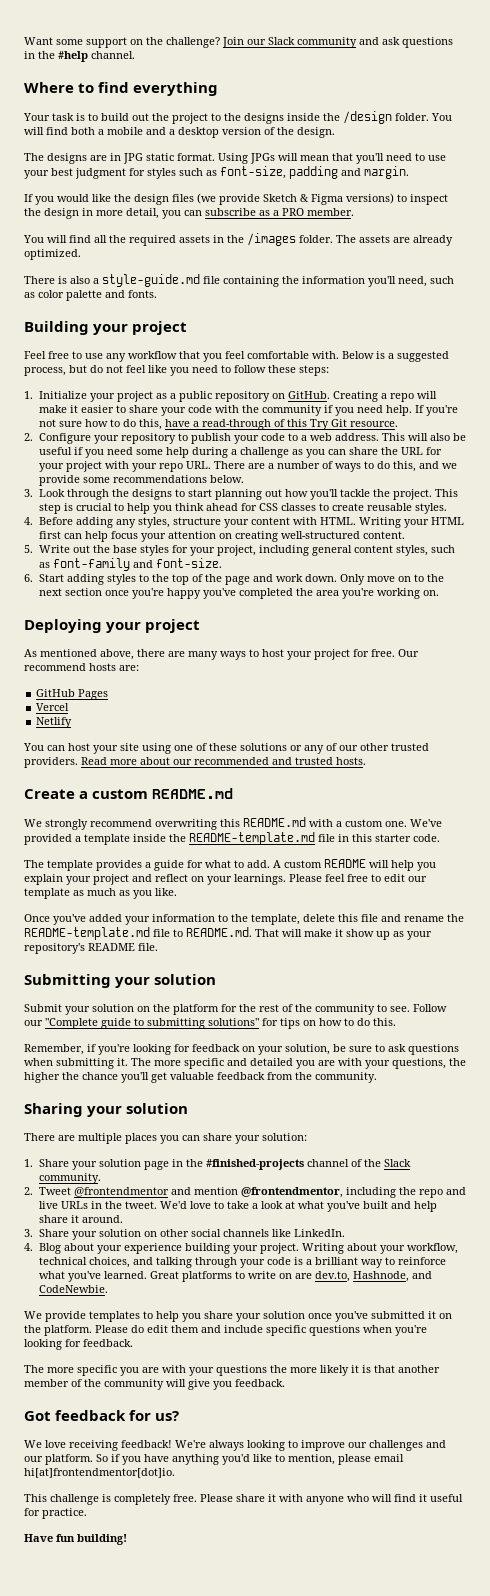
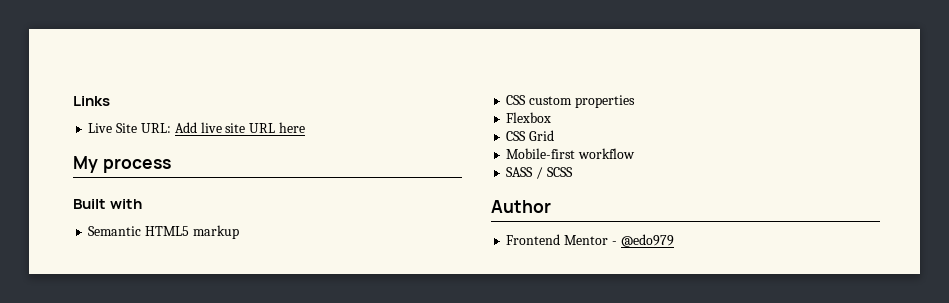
[24,37,453,48] [24,51,135,62] [24,82,219,96] [23,111,452,124] [24,127,335,138] [24,153,446,164] [24,166,409,179] [24,193,448,205] [24,208,354,219] [23,233,453,246] [24,249,81,260] [24,274,454,287] [24,290,157,301] [24,321,188,335] [24,351,449,362] [24,365,329,376] [24,391,437,402] [38,405,458,416] [38,419,398,430] [24,433,466,444] [38,447,442,458] [38,461,457,472] [38,475,244,486] [24,489,458,500] [38,503,447,514] [24,517,464,528] [38,531,405,542] [24,545,455,556] [38,558,222,571] [24,574,444,585] [38,588,439,599] [24,619,201,633] [24,649,419,660] [24,663,139,671] [36,689,109,700] [36,703,70,711] [36,717,73,728] [23,743,429,754] [24,757,366,768] [24,788,234,799] [24,817,442,830] [24,832,440,845] [24,859,436,871] [24,874,427,885] [24,888,177,899] [24,914,464,925] [24,927,432,940] [24,943,158,954] [24,974,217,988] [24,1004,447,1015] [24,1018,396,1029] [24,1044,459,1055] [24,1058,466,1069] [24,1072,377,1083] [24,1103,189,1117] [24,1133,307,1144] [24,1159,411,1170] [38,1173,101,1184] [24,1187,466,1198] [38,1201,437,1212] [38,1215,123,1223] [24,1229,345,1240] [24,1243,458,1254] [38,1257,446,1268] [38,1271,432,1282] [38,1285,108,1293] [24,1311,452,1322] [24,1325,427,1336] [24,1339,133,1350] [24,1365,440,1376] [24,1379,285,1390] [24,1410,180,1421] [24,1440,446,1451] [24,1454,404,1465] [24,1468,175,1478] [24,1494,463,1505] [24,1508,87,1519] [24,1534,127,1545] Want some support on the challenge? Join our Slack community and ask questions in the #help channel. // Where to find everything // Your task is to build out the project to the designs inside the /design folder. You will find both a mobile and a desktop version of the design. // The designs are in JPG static format. Using JPGs will mean that you'll need to use your best judgment for styles such as font-size, padding and margin. // If you would like the design files (we provide Sketch & Figma versions) to inspect the design in more detail, you can subscribe as a PRO member. // You will find all the required assets in the /images folder. The assets are already optimized. // There is also a style-guide.md file containing the information you'll need, such as color palette and fonts. // Building your project // Feel free to use any workflow that you feel comfortable with. Below is a suggested process, but do not feel like you need to follow these steps: // 1. Initialize your project as a public repository on GitHub. Creating a repo will make it easier to share your code with the community if you need help. If you're not sure how to do this, have a read-through of this Try Git resource. // 2. Configure your repository to publish your code to a web address. This will also be useful if you need some help during a challenge as you can share the URL for your project with your repo URL. There are a number of ways to do this, and we provide some recommendations below. // 3. Look through the designs to start planning out how you'll tackle the project. This step is crucial to help you think ahead for CSS classes to create reusable styles. // 4. Before adding any styles, structure your content with HTML. Writing your HTML first can help focus your attention on creating well-structured content. // 5. Write out the base styles for your project, including general content styles, such as font-family and font-size. // 6. Start adding styles to the top of the page and work down. Only move on to the next section once you're happy you've completed the area you're working on. // Deploying your project // As mentioned above, there are many ways to host your project for free. Our recommend hosts are: // GitHub Pages // Vercel // Netlify // You can host your site using one of these solutions or any of our other trusted providers. Read more about our recommended and trusted hosts. // Create a custom README.md // We strongly recommend overwriting this README.md with a custom one. We've provided a template inside the README-template.md file in this starter code. // The template provides a guide for what to add. A custom README will help you explain your project and reflect on your learnings. Please feel free to edit our template as much as you like. // Once you've added your information to the template, delete this file and rename the README-template.md file to README.md. That will make it show up as your repository's README file. // Submitting your solution // Submit your solution on the platform for the rest of the community to see. Follow our "Complete guide to submitting solutions" for tips on how to do this. // Remember, if you're looking for feedback on your solution, be sure to ask questions when submitting it. The more specific and detailed you are with your questions, the higher the chance you'll get valuable feedback from the community. // Sharing your solution // There are multiple places you can share your solution: // 1. Share your solution page in the #finished-projects channel of the Slack community. // 2. Tweet @frontendmentor and mention @frontendmentor, including the repo and live URLs in the tweet. We'd love to take a look at what you've built and help share it around. // 3. Share your solution on other social channels like LinkedIn. // 4. Blog about your experience building your project. Writing about your workflow, technical choices, and talking through your code is a brilliant way to reinforce what you've learned. Great platforms to write on are dev.to, Hashnode, and CodeNewbie. // We provide templates to help you share your solution once you've submitted it on the platform. Please do edit them and include specific questions when you're looking for feedback. // The more specific you are with your questions the more likely it is that another member of the community will give you feedback. // Got feedback for us? // We love receiving feedback! We're always looking to improve our challenges and our platform. So if you have anything you'd like to mention, please email hi[at]frontendmentor[dot]io. // This challenge is completely free. Please share it with anyone who will find it useful for practice. // Have fun building! -> [73,96,110,106] [88,122,305,133] [73,156,171,173] [73,199,143,209] [88,225,239,239] [506,95,635,108] [506,112,552,123] [506,130,555,141] [506,148,636,159] [506,167,573,179] [491,200,551,213] [506,234,674,247] Links // Live Site URL: Add live site URL here // My process // Built with // Semantic HTML5 markup // CSS custom properties // Flexbox // CSS Grid // Mobile-first workflow // SASS / SCSS // Author // Frontend Mentor - @edo979

